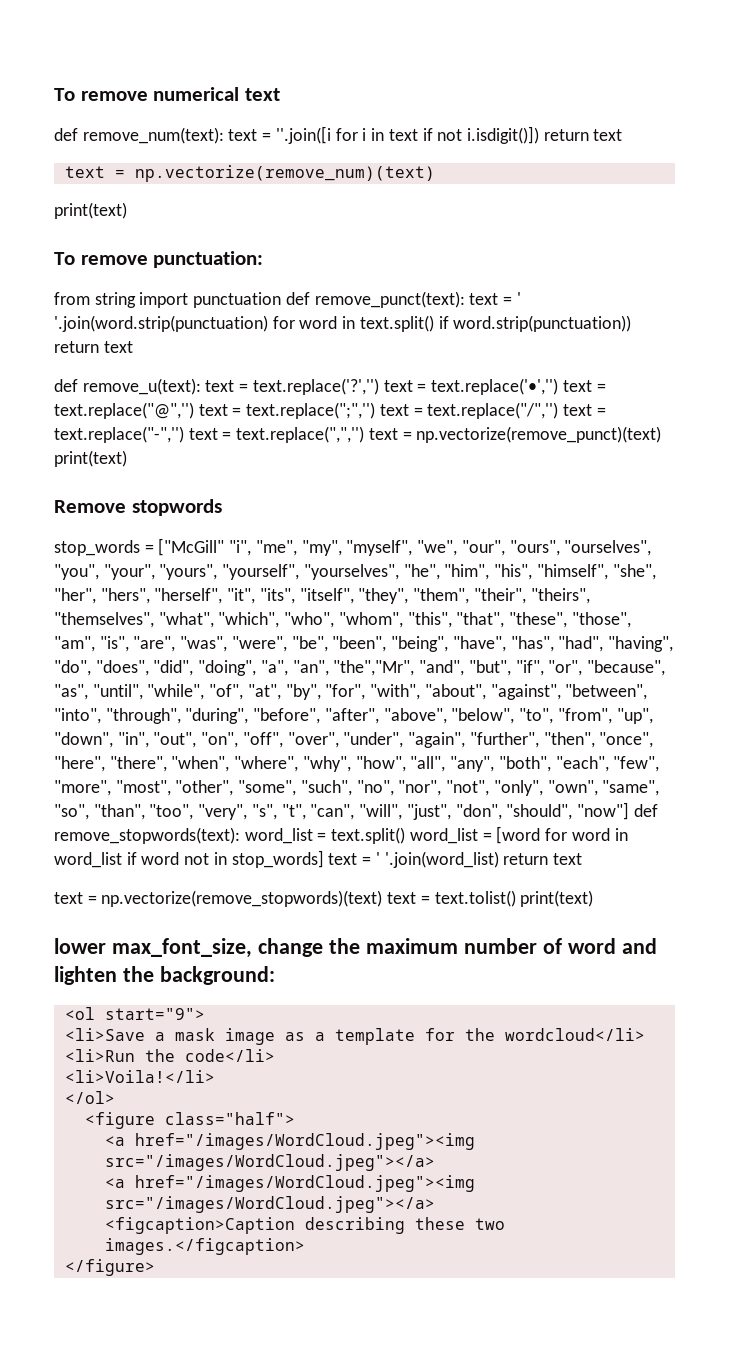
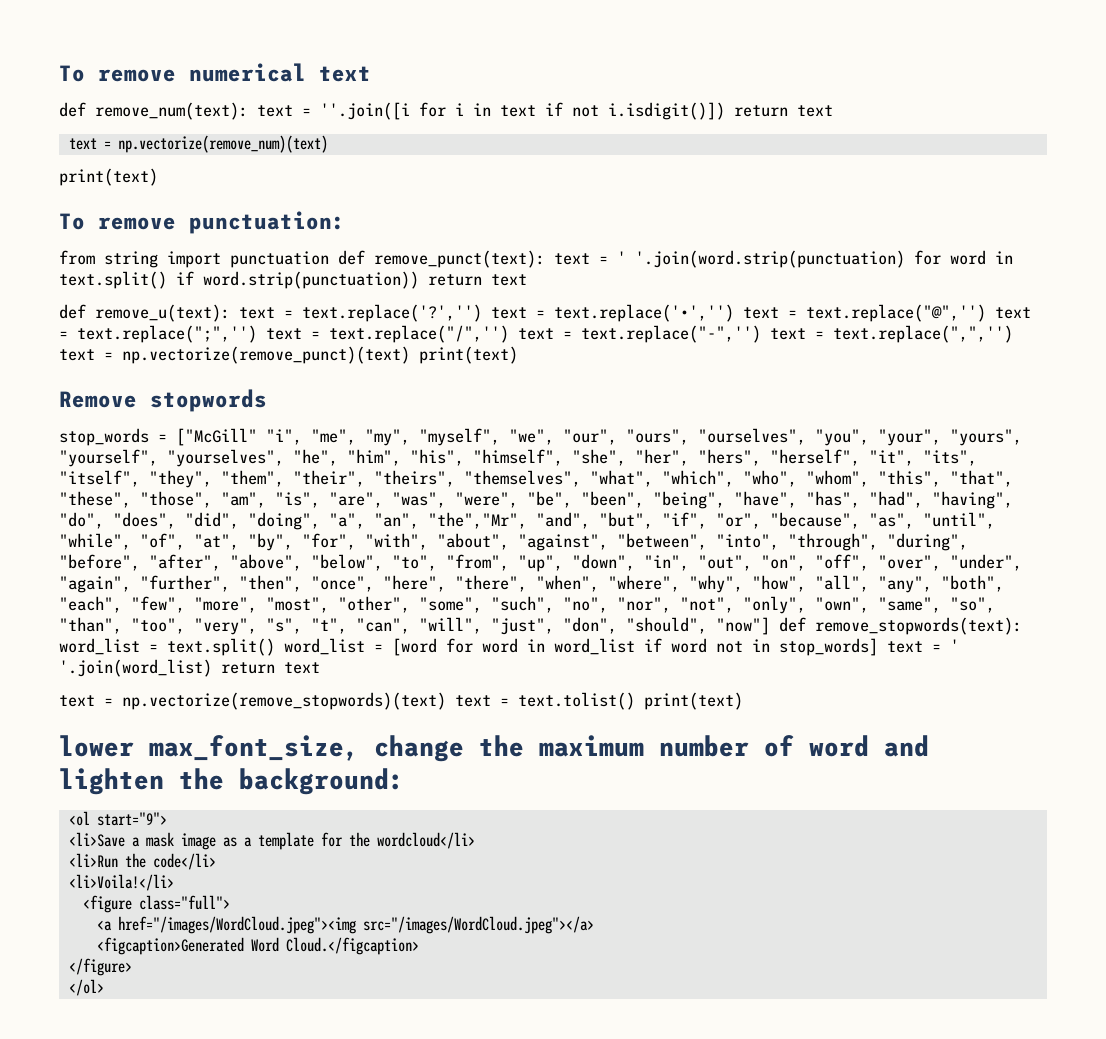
[64,1091,115,1104] // </ol> -> (174, 882) none
[164,1112,295,1125] [104,1133,475,1150] [104,1154,435,1171] [104,1175,475,1192] [104,1196,435,1213] [104,1217,505,1234] [104,1238,305,1255] class="half"> // <a href="/images/WordCloud.jpeg"><img src="/images/WordCloud.jpeg"></a> // <a href="/images/WordCloud.jpeg"><img src="/images/WordCloud.jpeg"></a> // <figcaption>Caption describing these two images.</figcaption> -> [138,895,230,910] [96,916,594,934] [96,937,419,955] class="full"> // <a href="/images/WordCloud.jpeg"><img src="/images/WordCloud.jpeg"></a> // <figcaption>Generated Word Cloud.</figcaption>
(155, 1267) none -> [68,979,104,996] // </ol>

